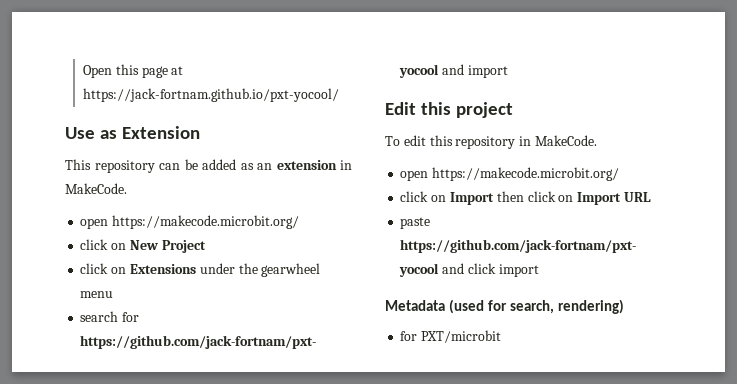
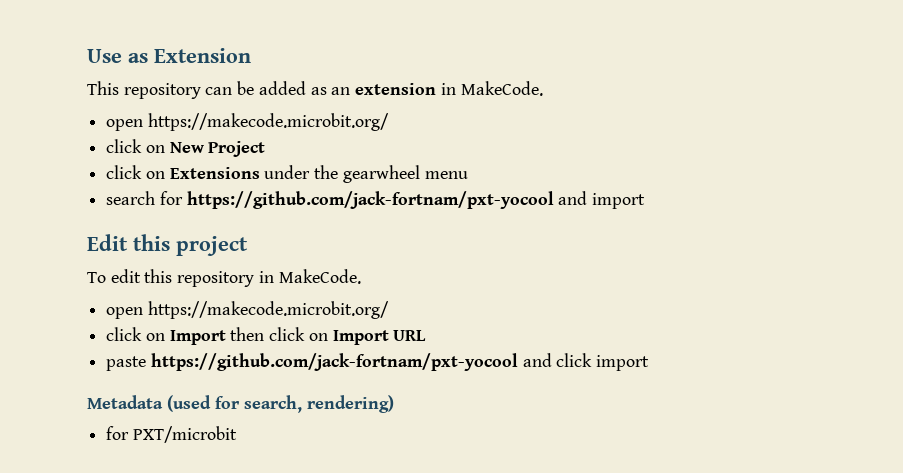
[83,64,184,78] [83,88,340,102] Open this page at https://jack-fortnam.github.io/pxt-yocool/ // -> (87, 56) none

